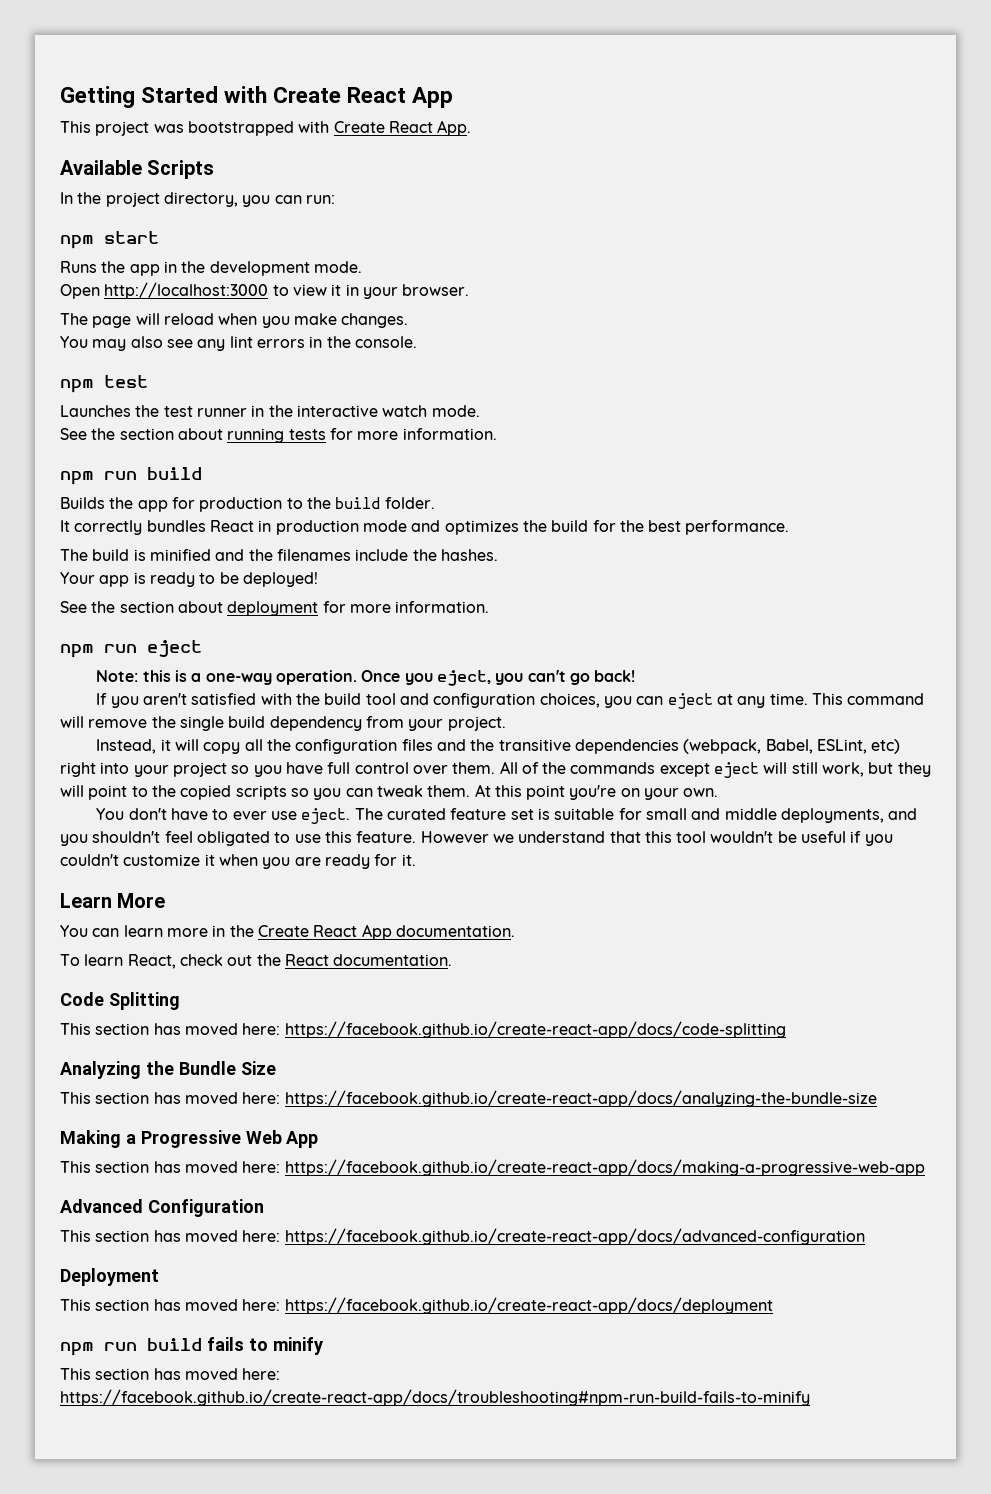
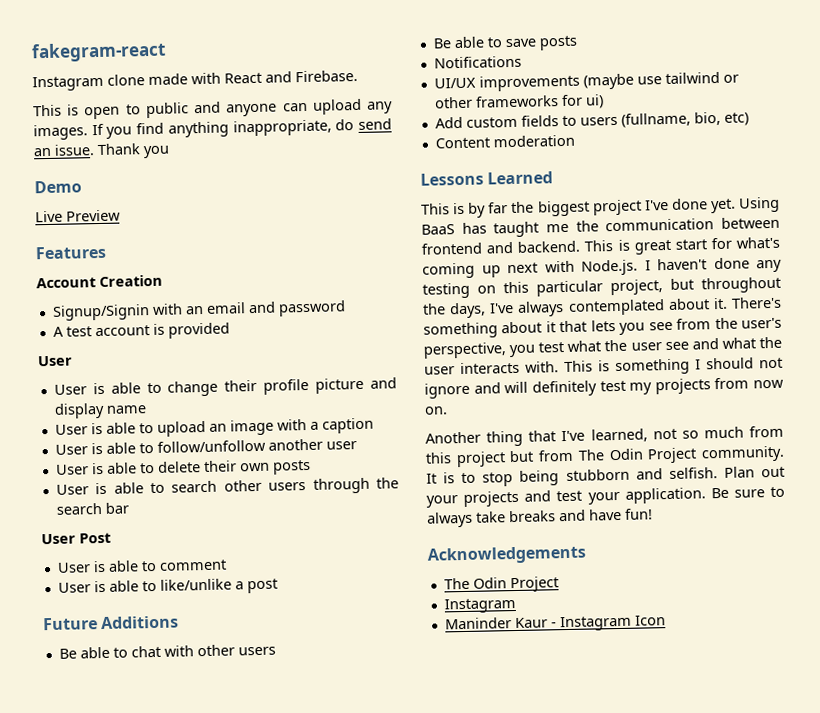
[60,86,454,108] [60,120,472,136] [60,160,215,179] [60,192,335,207] [60,231,159,249] [60,261,362,276] [60,282,470,299] [60,313,409,328] [60,336,417,351] [60,375,148,393] [60,405,480,417] [60,428,497,443] [60,467,202,485] [60,497,435,512] [60,520,790,535] [60,549,498,561] [60,572,318,587] [60,601,490,616] [60,640,202,658] [96,670,636,686] [96,693,925,709] [60,716,506,731] [96,739,901,754] [60,761,931,778] [60,784,719,800] [96,808,918,824] [60,831,893,846] [60,854,416,869] [60,893,166,908] [60,924,515,940] [60,954,453,969] [60,992,180,1010] [60,1021,786,1038] [60,1061,276,1079] [60,1090,877,1107] [60,1130,319,1148] [60,1159,925,1176] [60,1199,264,1217] [60,1228,865,1245] [60,1268,159,1286] [60,1297,773,1314] [60,1337,323,1356] [60,1368,281,1380] [60,1389,810,1406] Getting Started with Create React App // This project was bootstrapped with Create React App. // Available Scripts // In the project directory, you can run: // npm start // Runs the app in the development mode. // Open http://localhost:3000 to view it in your browser. // The page will reload when you make changes. // You may also see any lint errors in the console. // npm test // Launches the test runner in the interactive watch mode. // See the section about running tests for more information. // npm run build // Builds the app for production to the build folder. // It correctly bundles React in production mode and optimizes the build for the best performance. // The build is minified and the filenames include the hashes. // Your app is ready to be deployed! // See the section about deployment for more information. // npm run eject // Note: this is a one-way operation. Once you eject, you can't go back! // If you aren't satisfied with the build tool and configuration choices, you can eject at any time. This command will remove the single build dependency from your project. // Instead, it will copy all the configuration files and the transitive dependencies (webpack, Babel, ESLint, etc) right into your project so you have full control over them. All of the commands except eject will still work, but they will point to the copied scripts so you can tweak them. At this point you're on your own. // You don't have to ever use eject. The curated feature set is suitable for small and middle deployments, and you shouldn't feel obligated to use this feature. However we understand that this tool wouldn't be useful if you couldn't customize it when you are ready for it. // Learn More // You can learn more in the Create React App documentation. // To learn React, check out the React documentation. // Code Splitting // This section has moved here: https://facebook.github.io/create-react-app/docs/code-splitting // Analyzing the Bundle Size // This section has moved here: https://facebook.github.io/create-react-app/docs/analyzing-the-bundle-size // Making a Progressive Web App // This section has moved here: https://facebook.github.io/create-react-app/docs/making-a-progressive-web-app // Advanced Configuration // This section has moved here: https://facebook.github.io/create-react-app/docs/advanced-configuration // Deployment // This section has moved here: https://facebook.github.io/create-react-app/docs/deployment // npm run build fails to minify // This section has moved here: https://facebook.github.io/create-react-app/docs/troubleshooting#npm-run-build-fails-to-minify -> [31,41,166,63] [32,69,358,92] [33,98,394,120] [33,118,392,141] [33,143,170,159] [34,180,82,194] [35,209,121,223] [35,245,107,260] [36,274,163,289] [51,300,346,321] [52,322,230,339] [37,355,73,367] [53,377,397,397] [53,402,147,419] [54,417,374,437] [54,438,357,455] [55,459,311,475] [55,477,399,495] [55,502,129,515] [41,532,111,545] [56,559,227,573] [57,578,278,594] [42,615,180,631] [58,644,276,659] [432,35,578,51] [433,55,522,69] [433,71,739,92] [433,94,604,109] [434,111,749,129] [434,134,575,149] [420,171,554,186] [421,196,780,218] [421,216,780,238] [421,236,780,255] [422,257,782,279] [422,276,781,299] [422,296,782,319] [423,317,783,339] [423,336,782,359] [424,357,783,376] [424,377,784,399] [424,406,448,415] [425,425,784,447] [425,445,785,468] [426,466,785,487] [426,486,785,508] [427,508,653,528] [427,545,587,565] [443,576,559,593] [443,597,516,614] [444,615,666,632] fakegram-react // Instagram clone made with React and Firebase. // This is open to public and anyone can upload any images. If you find anything inappropriate, do send an issue. Thank you // Demo // Live Preview // Features // Account Creation // Signup/Signin with an email and password // A test account is provided // User // User is able to change their profile picture and display name // User is able to upload an image with a caption // User is able to follow/unfollow another user // User is able to delete their own posts // User is able to search other users through the search bar // User Post // User is able to comment // User is able to like/unlike a post // Future Additions // Be able to chat with other users // Be able to save posts // Notifications // UI/UX improvements (maybe use tailwind or other frameworks for ui) // Add custom fields to users (fullname, bio, etc) // Content moderation // Lessons Learned // This is by far the biggest project I've done yet. Using BaaS has taught me the communication between frontend and backend. This is great start for what's coming up next with Node.js. I haven't done any testing on this particular project, but throughout the days, I've always contemplated about it. There's something about it that lets you see from the user's perspective, you test what the user see and what the user interacts with. This is something I should not ignore and will definitely test my projects from now on. // Another thing that I've learned, not so much from this project but from The Odin Project community. It is to stop being stubborn and selfish. Plan out your projects and test your application. Be sure to always take breaks and have fun! // Acknowledgements // The Odin Project // Instagram // Maninder Kaur - Instagram Icon

